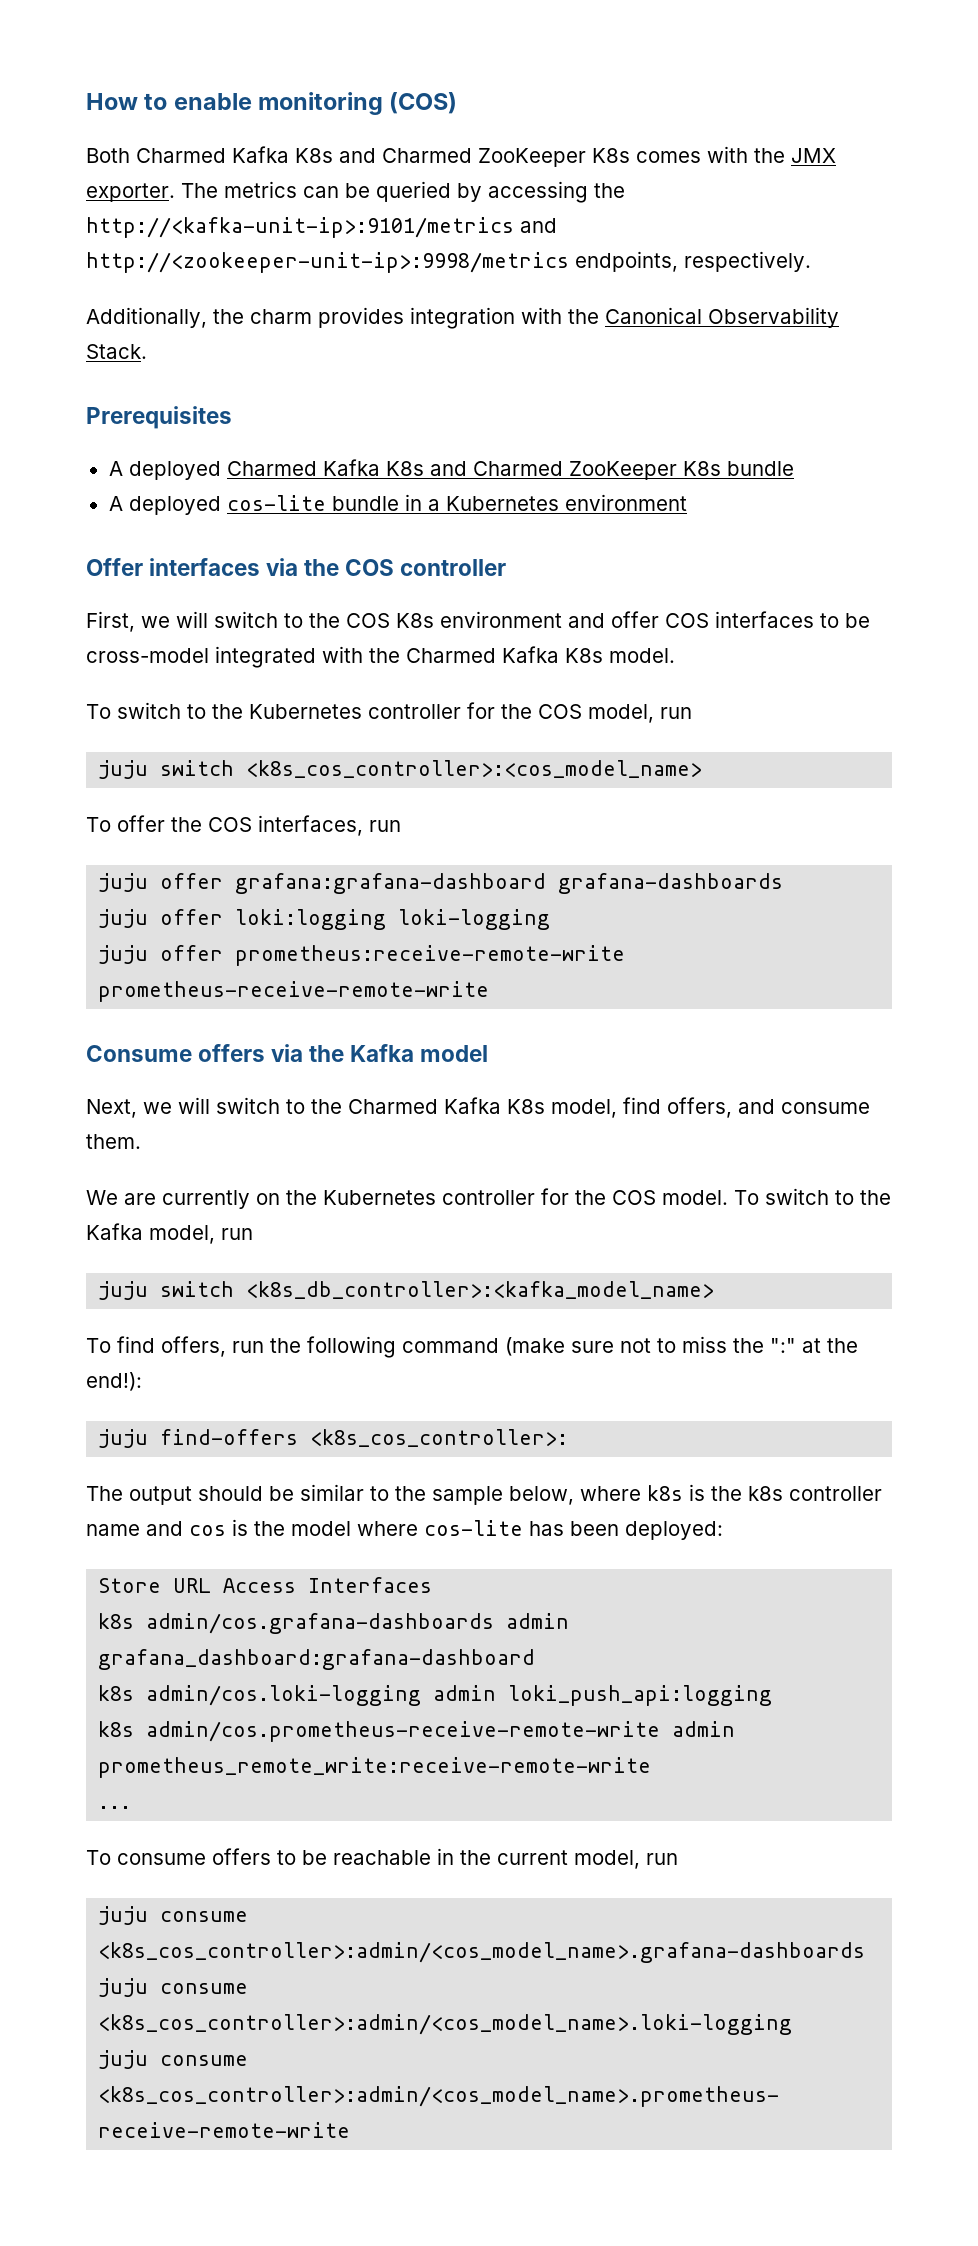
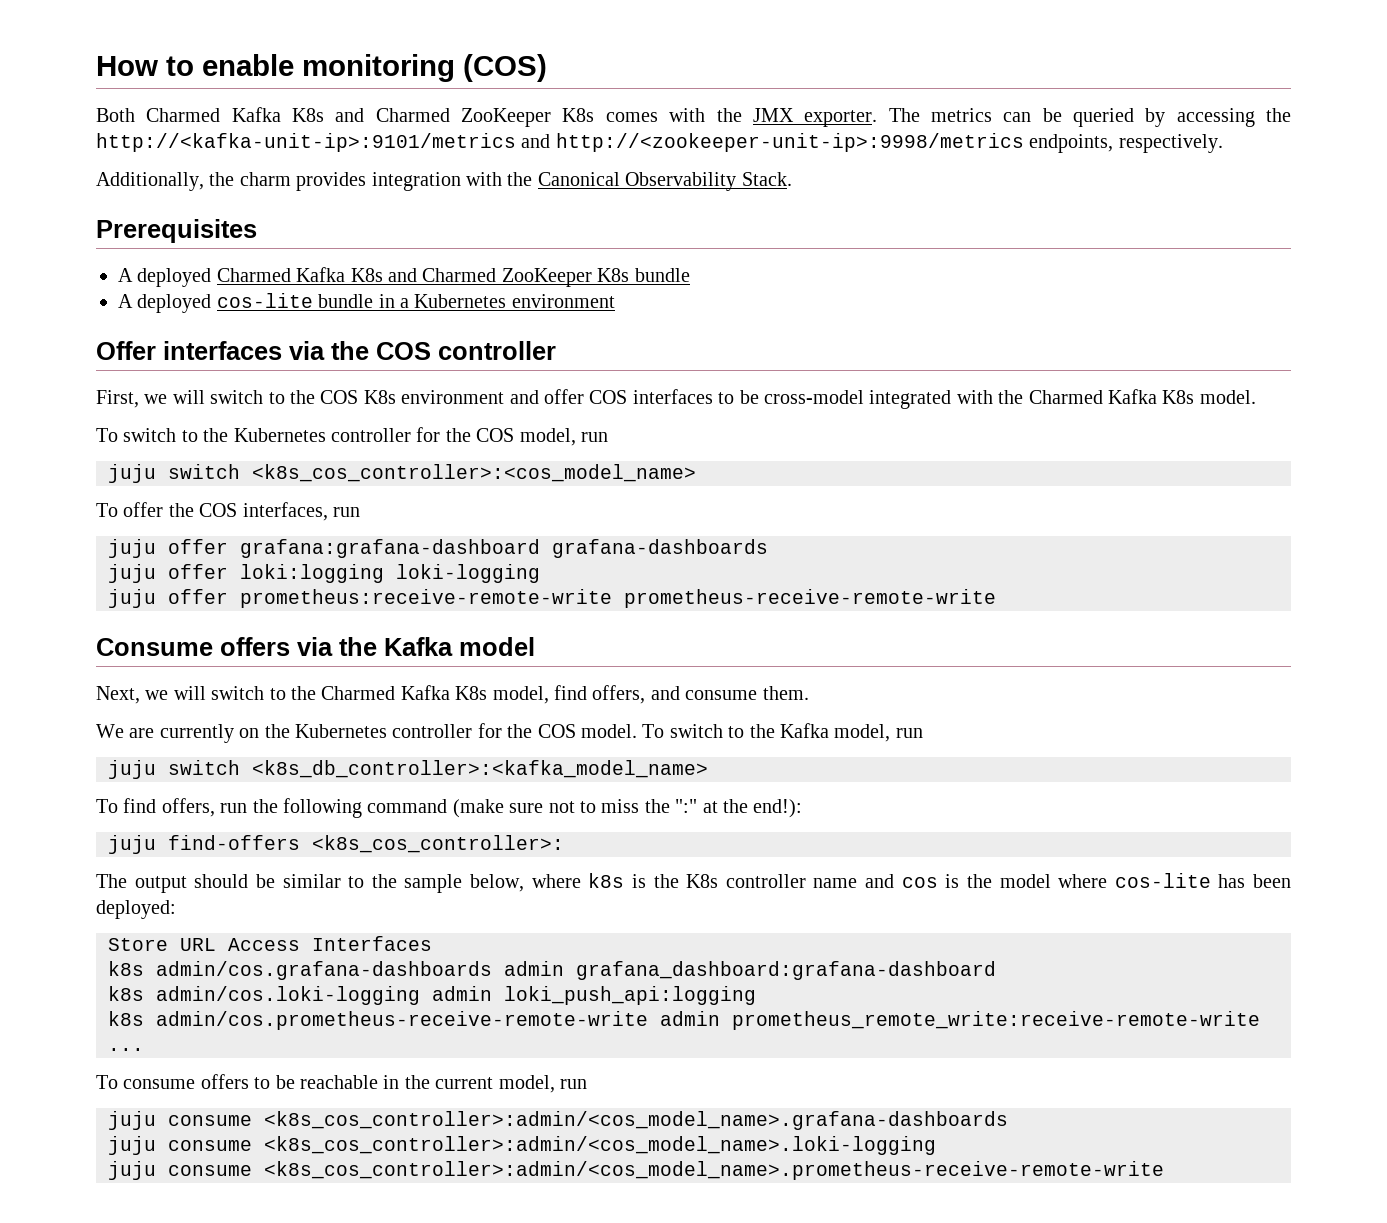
[748,1486,783,1501] k8s -> [686,874,719,888] K8s

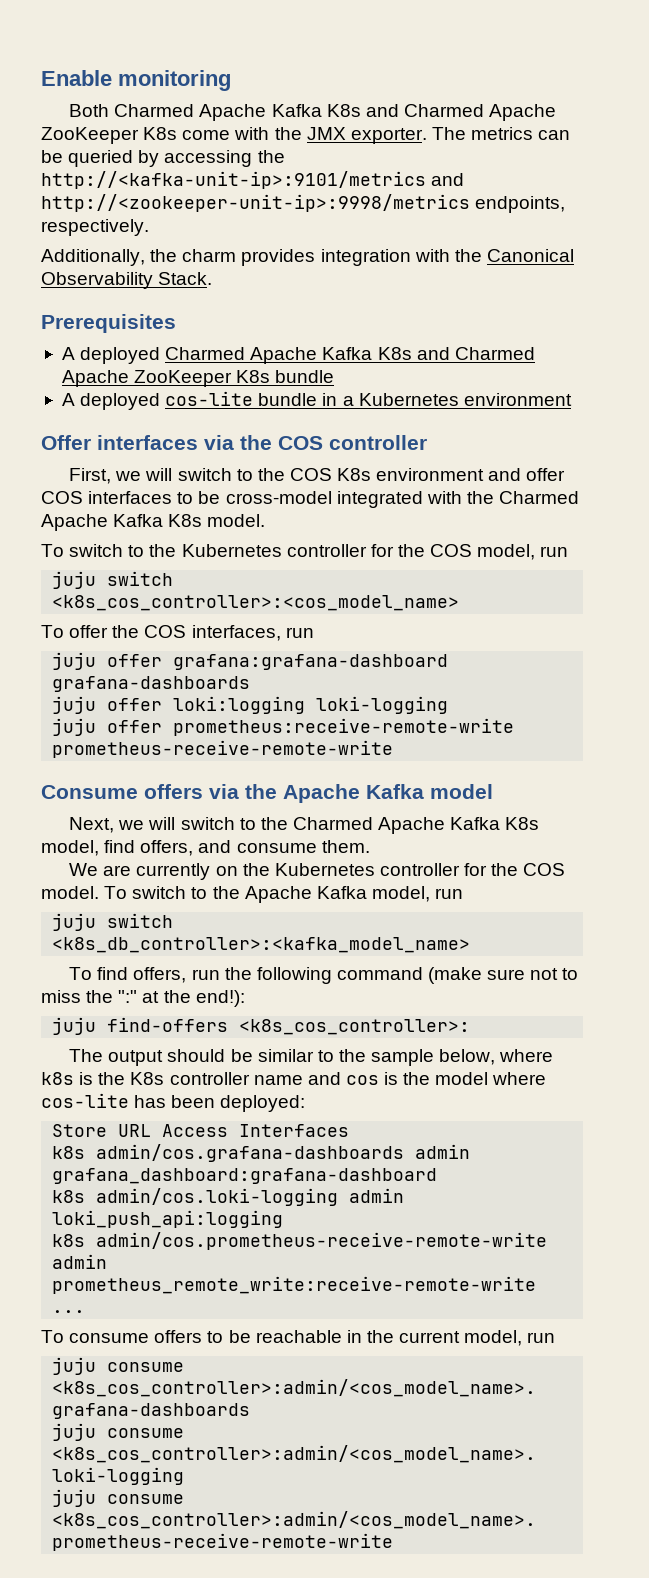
[96,54,294,76] How to enable -> [41,70,112,86] Enable
[463,54,547,82] (COS) -> (231, 80) none
[231,107,658,127] Kafka K8s and Charmed ZooKeeper K8s comes -> [199,104,557,121] [41,127,231,144] Apache Kafka K8s and Charmed Apache ZooKeeper K8s come
[296,267,497,282] Kafka K8s and Charmed -> [250,347,535,364] [61,370,129,387] Apache Kafka K8s and Charmed Apache
(1103, 397) none -> [41,514,108,531] Apache
(377, 646) none -> [283,784,360,803] Apache
(396, 693) none -> [378,817,446,834] Apache
(775, 731) none -> [244,886,312,903] Apache

